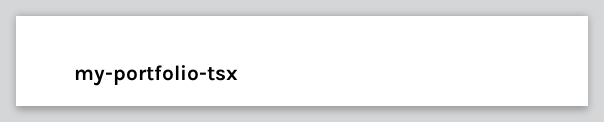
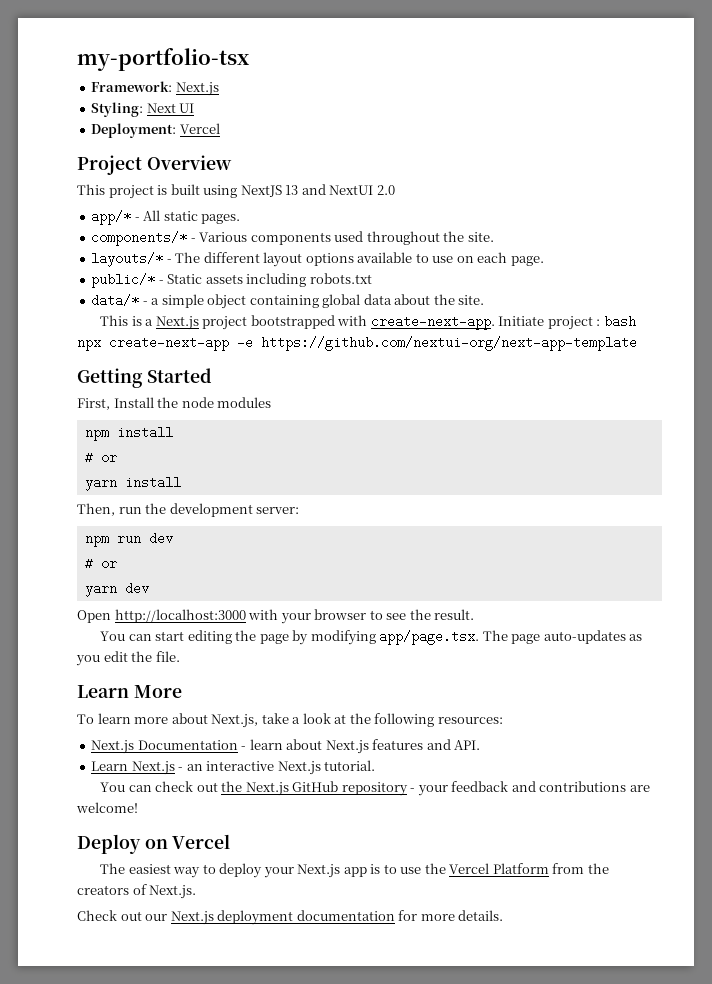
(238, 75) none -> [91,81,219,96] [91,102,195,117] [91,123,220,138] [77,155,232,175] [77,184,395,199] [91,210,241,225] [91,231,494,246] [91,252,544,267] [91,273,372,288] [91,294,485,309] [100,315,636,330] [77,336,637,351] [77,368,212,388] [77,397,272,410] [84,426,173,441] [84,451,117,464] [84,476,181,491] [77,503,300,517] [84,532,173,547] [84,557,117,570] [84,582,149,597] [77,609,475,624] [100,630,643,645] [76,651,180,666] [77,685,182,698] [77,713,503,728] [91,739,481,754] [91,760,376,775] [100,781,650,796] [76,802,138,813] [77,834,231,854] [100,863,609,878] [77,884,197,899] [77,910,504,925] // Framework: Next.js // Styling: Next UI // Deployment: Vercel // Project Overview // This project is built using NextJS 13 and NextUI 2.0 // app/* - All static pages. // components/* - Various components used throughout the site. // layouts/* - The different layout options available to use on each page. // public/* - Static assets including robots.txt // data/* - a simple object containing global data about the site. // This is a Next.js project bootstrapped with create-next-app. Initiate project : bash npx create-next-app -e https://github.com/nextui-org/next-app-template // Getting Started // First, Install the node modules // npm install // # or // yarn install // Then, run the development server: // npm run dev // # or // yarn dev // Open http://localhost:3000 with your browser to see the result. // You can start editing the page by modifying app/page.tsx. The page auto-updates as you edit the file. // Learn More // To learn more about Next.js, take a look at the following resources: // Next.js Documentation - learn about Next.js features and API. // Learn Next.js - an interactive Next.js tutorial. // You can check out the Next.js GitHub repository - your feedback and contributions are welcome! // Deploy on Vercel // The easiest way to deploy your Next.js app is to use the Vercel Platform from the creators of Next.js. // Check out our Next.js deployment documentation for more details.

